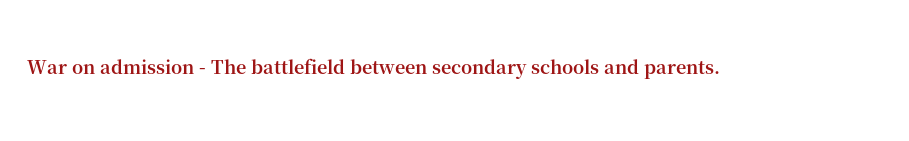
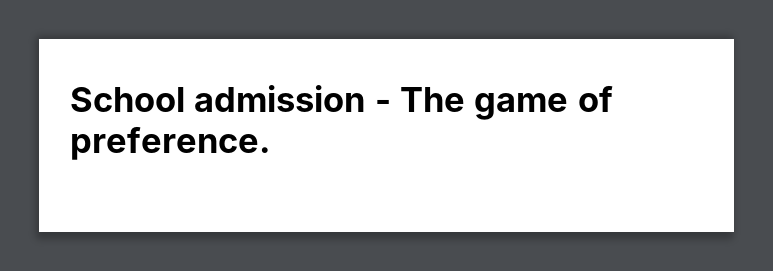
[27,60,95,74] War on -> [70,87,185,112] School
[251,58,720,79] battlefield between secondary schools and parents. -> [474,85,613,120] [70,126,271,160] game of preference.

